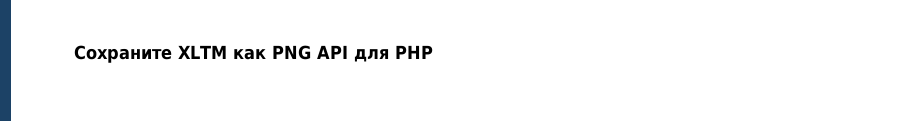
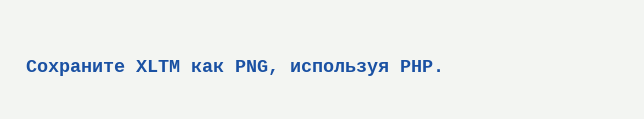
[271,45,433,62] PNG API для PHP -> [235,60,444,76] PNG, используя PHP.

